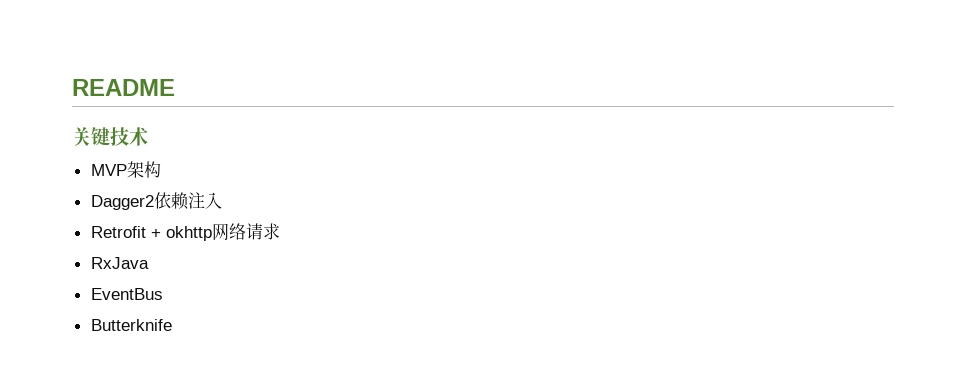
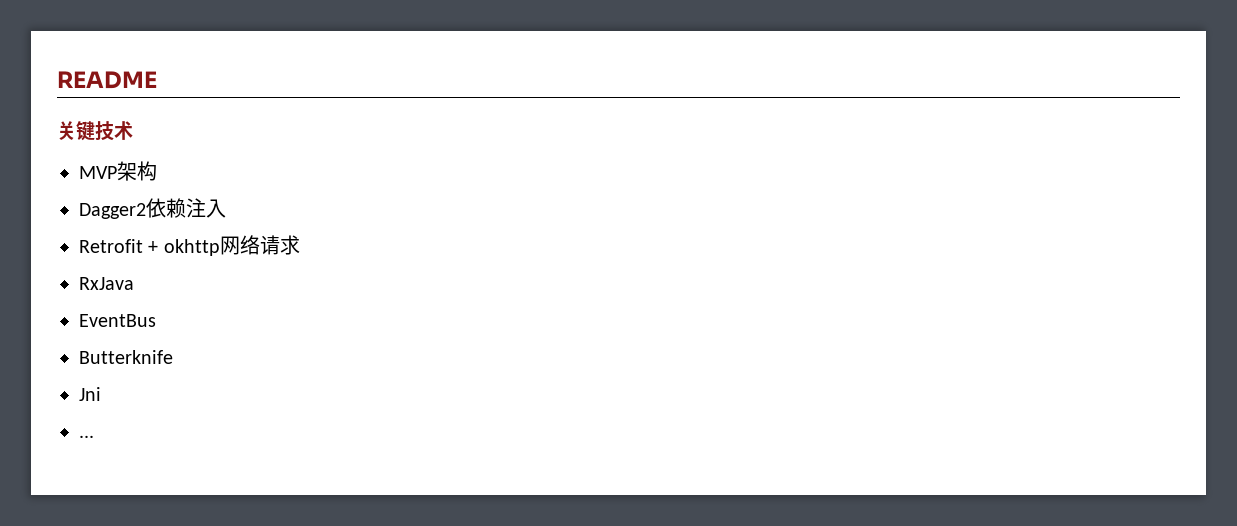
(172, 325) none -> [79,387,101,401] [79,435,94,438] // Jni // ...

